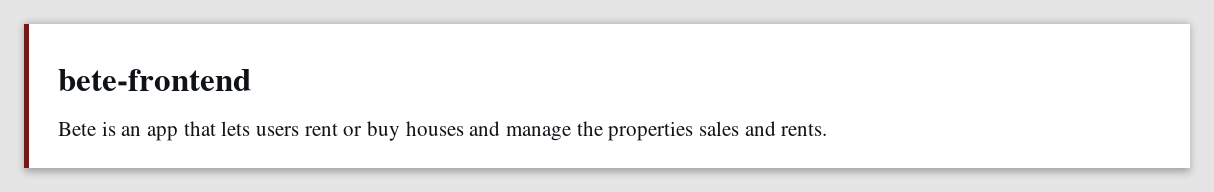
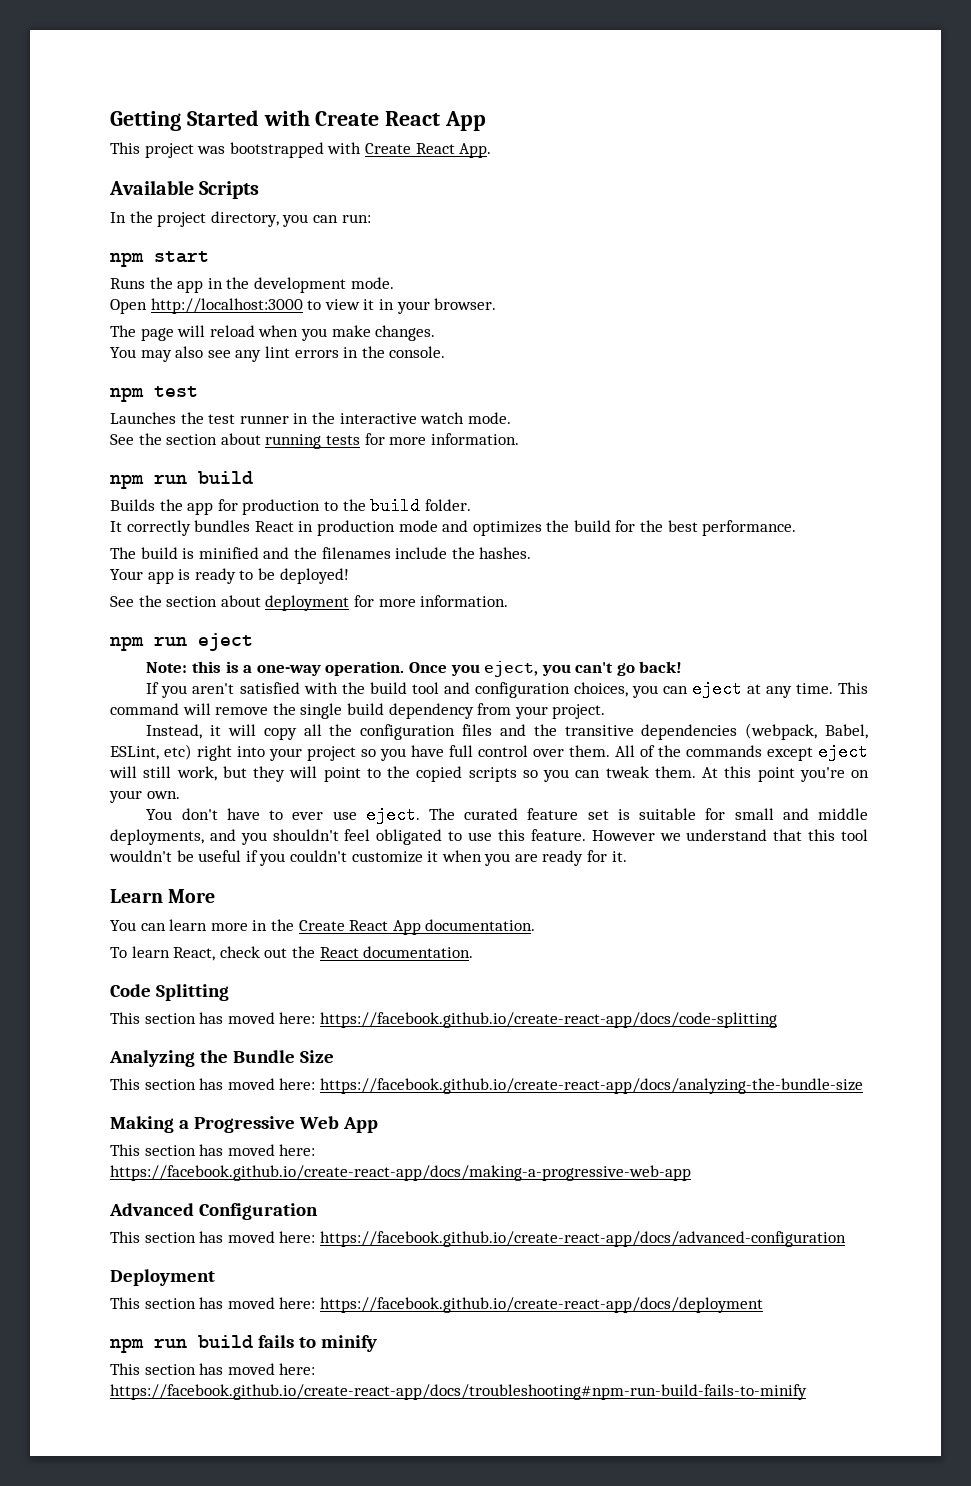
[58,69,251,91] [58,121,828,141] bete-frontend // Bete is an app that lets users rent or buy houses and manage the properties sales and rents. -> [110,110,487,131] [110,142,492,158] [109,180,260,199] [110,211,371,227] [110,251,209,267] [110,277,394,293] [110,298,497,314] [110,325,436,341] [110,346,446,362] [110,386,198,402] [110,412,511,424] [110,433,519,449] [110,471,253,489] [110,497,471,515] [110,520,797,536] [110,547,532,559] [110,568,349,584] [110,595,509,611] [110,633,253,651] [146,661,683,677] [146,680,869,698] [110,703,606,719] [146,723,868,740] [110,743,868,761] [109,766,869,782] [109,790,180,803] [146,806,869,824] [110,829,869,845] [109,850,627,866] [110,889,216,903] [110,919,536,935] [110,946,474,961] [110,984,229,1001] [110,1012,777,1028] [109,1050,334,1067] [110,1078,863,1094] [110,1116,378,1133] [110,1144,316,1156] [110,1165,691,1181] [109,1203,318,1220] [110,1231,846,1247] [110,1269,215,1286] [110,1297,763,1313] [110,1335,377,1353] [110,1363,316,1375] [110,1384,807,1400] Getting Started with Create React App // This project was bootstrapped with Create React App. // Available Scripts // In the project directory, you can run: // npm start // Runs the app in the development mode. // Open http://localhost:3000 to view it in your browser. // The page will reload when you make changes. // You may also see any lint errors in the console. // npm test // Launches the test runner in the interactive watch mode. // See the section about running tests for more information. // npm run build // Builds the app for production to the build folder. // It correctly bundles React in production mode and optimizes the build for the best performance. // The build is minified and the filenames include the hashes. // Your app is ready to be deployed! // See the section about deployment for more information. // npm run eject // Note: this is a one-way operation. Once you eject, you can't go back! // If you aren't satisfied with the build tool and configuration choices, you can eject at any time. This command will remove the single build dependency from your project. // Instead, it will copy all the configuration files and the transitive dependencies (webpack, Babel, ESLint, etc) right into your project so you have full control over them. All of the commands except eject will still work, but they will point to the copied scripts so you can tweak them. At this point you're on your own. // You don't have to ever use eject. The curated feature set is suitable for small and middle deployments, and you shouldn't feel obligated to use this feature. However we understand that this tool wouldn't be useful if you couldn't customize it when you are ready for it. // Learn More // You can learn more in the Create React App documentation. // To learn React, check out the React documentation. // Code Splitting // This section has moved here: https://facebook.github.io/create-react-app/docs/code-splitting // Analyzing the Bundle Size // This section has moved here: https://facebook.github.io/create-react-app/docs/analyzing-the-bundle-size // Making a Progressive Web App // This section has moved here: https://facebook.github.io/create-react-app/docs/making-a-progressive-web-app // Advanced Configuration // This section has moved here: https://facebook.github.io/create-react-app/docs/advanced-configuration // Deployment // This section has moved here: https://facebook.github.io/create-react-app/docs/deployment // npm run build fails to minify // This section has moved here: https://facebook.github.io/create-react-app/docs/troubleshooting#npm-run-build-fails-to-minify

